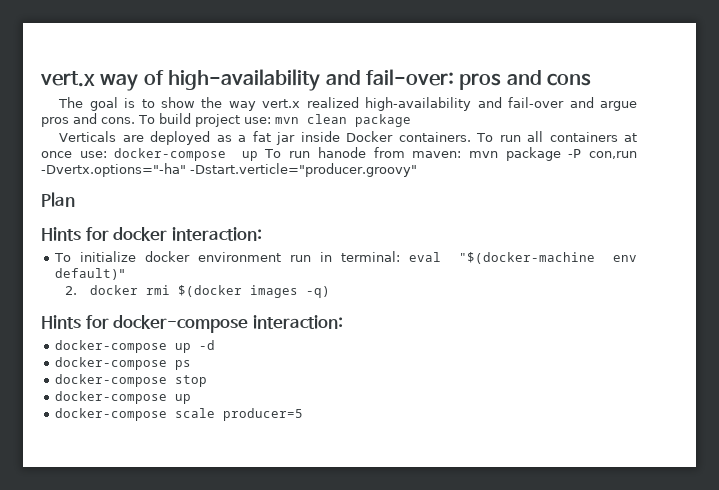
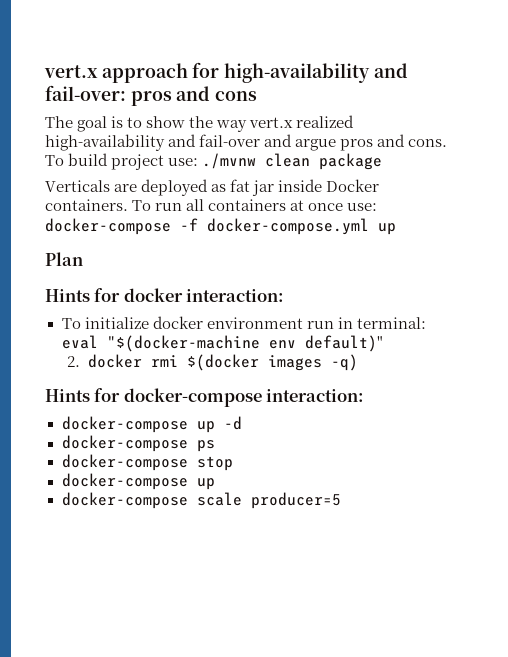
[40,70,164,91] vert.x way of -> [44,62,220,83] vert.x approach for
[274,117,299,124] mvn -> [202,153,257,169] ./mvnw
[238,135,247,142] a -> (227, 188) none
[241,147,638,161] [41,163,417,177] up To run hanode from maven: mvn package -P con,run -Dvertx.options="-ha" -Dstart.verticle="producer.groovy" -> [180,218,396,235] -f docker-compose.yml up

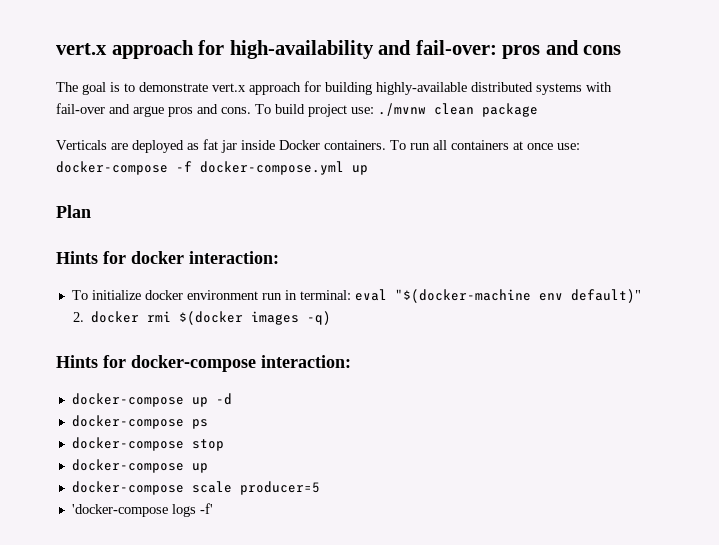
[146,115,355,132] [45,134,197,151] show the way vert.x realized high-availability and -> [139,81,612,95] demonstrate vert.x approach for building highly-available distributed systems with
(341, 500) none -> [71,503,213,517] // 'docker-compose logs -f'

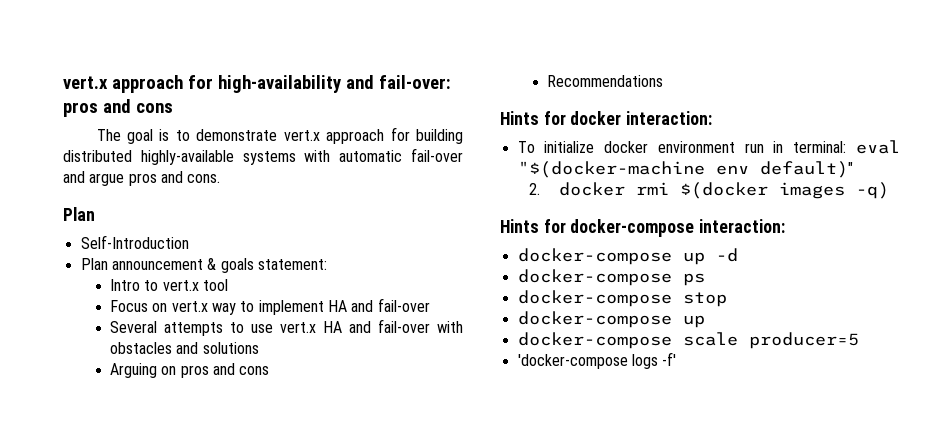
[376,82,533,95] highly-available distributed -> [63,150,234,165] distributed highly-available
(612, 87) none -> [339,150,403,162] automatic
[255,103,538,117] [56,139,580,153] [56,161,368,175] [56,205,91,218] To build project use: ./mvnw clean package // Verticals are deployed as fat jar inside Docker containers. To run all containers at once use: docker-compose -f docker-compose.yml up // Plan -> [63,207,95,221] [80,235,189,249] [80,258,327,273] [110,279,229,291] [110,298,430,315] [110,319,463,336] [110,342,259,354] [110,363,270,378] [547,75,664,87] // Plan // Self-Introduction // Plan announcement & goals statement: // Intro to vert.x tool // Focus on vert.x way to implement HA and fail-over // Several attempts to use vert.x HA and fail-over with obstacles and solutions // Arguing on pros and cons // Recommendations

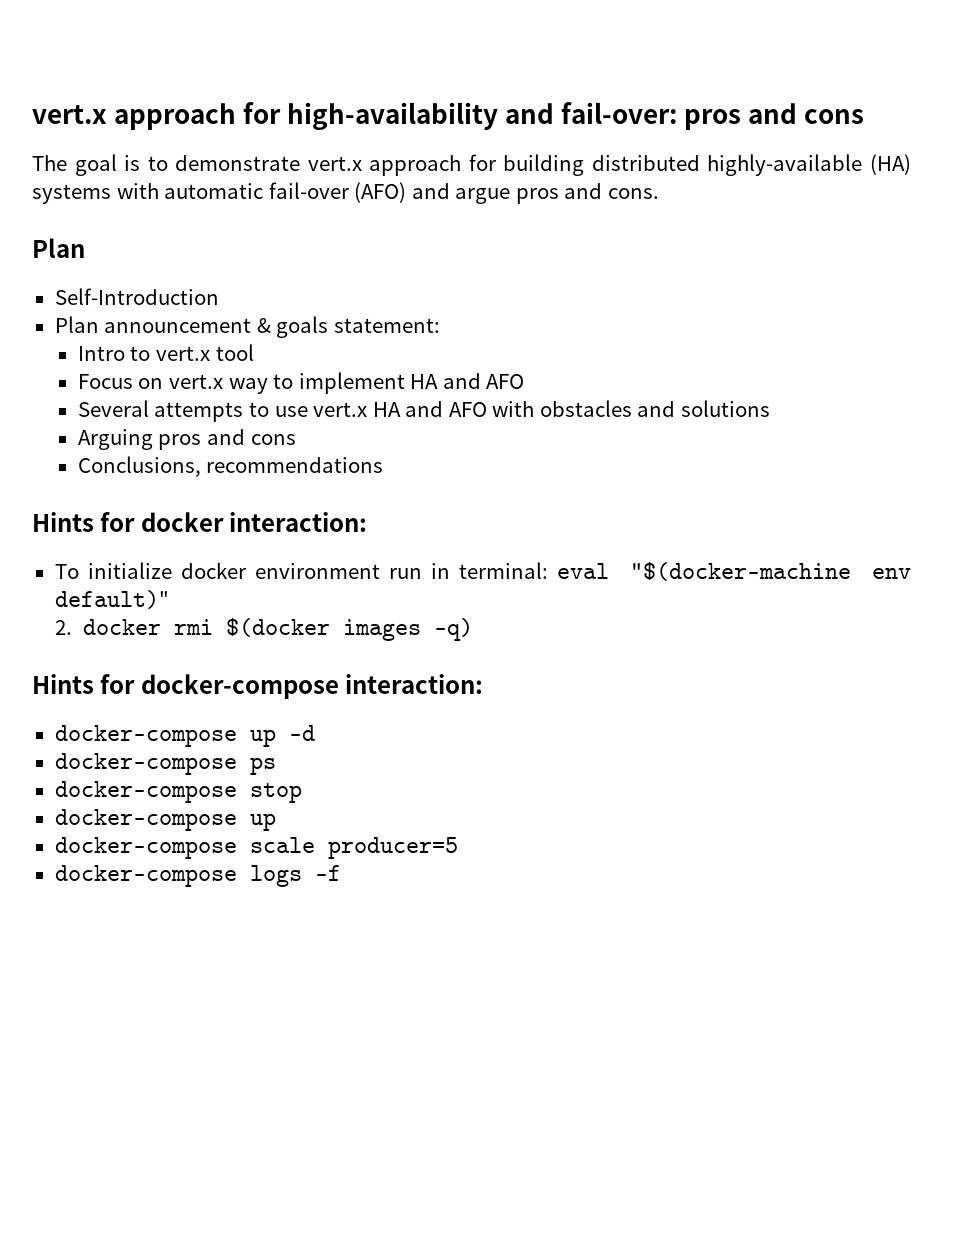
(234, 157) none -> [870,154,911,175] (HA)
(464, 155) none -> [354,182,407,203] (AFO)
[377,298,430,312] fail-over -> [486,374,525,389] AFO
[378,319,431,333] fail-over -> [448,402,487,417] AFO
[161,363,270,378] [547,75,664,87] on pros and cons // Recommendations -> [158,429,296,450] [77,456,384,477] pros and cons // Conclusions, recommendations
[517,352,677,369] 'docker-compose logs -f' -> [54,865,341,887] docker-compose logs -f

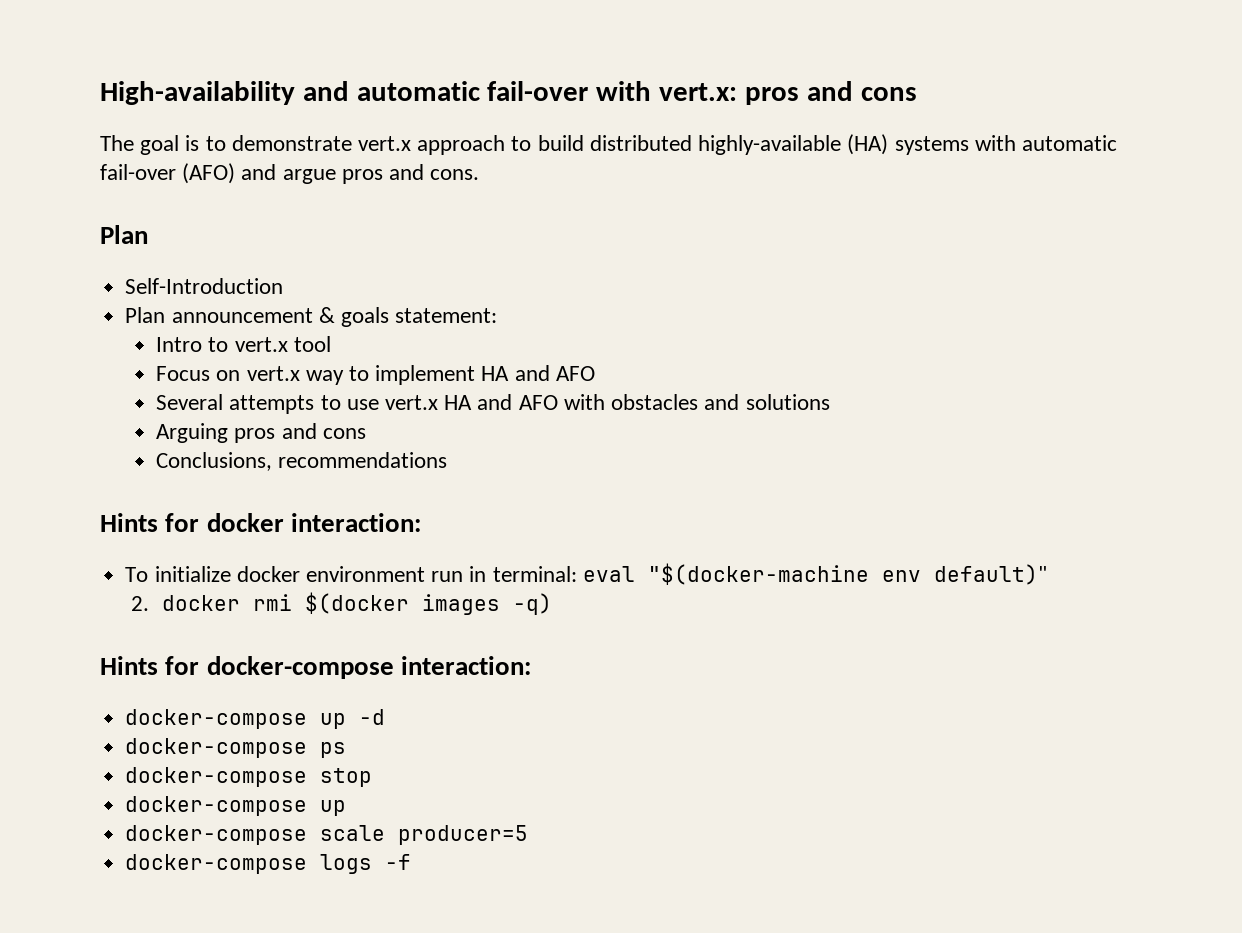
[32,102,678,130] vert.x approach for high-availability and fail-over: -> [100,81,738,105] High-availability and automatic fail-over with vert.x:
[468,154,585,176] for building -> [511,135,584,151] to build

